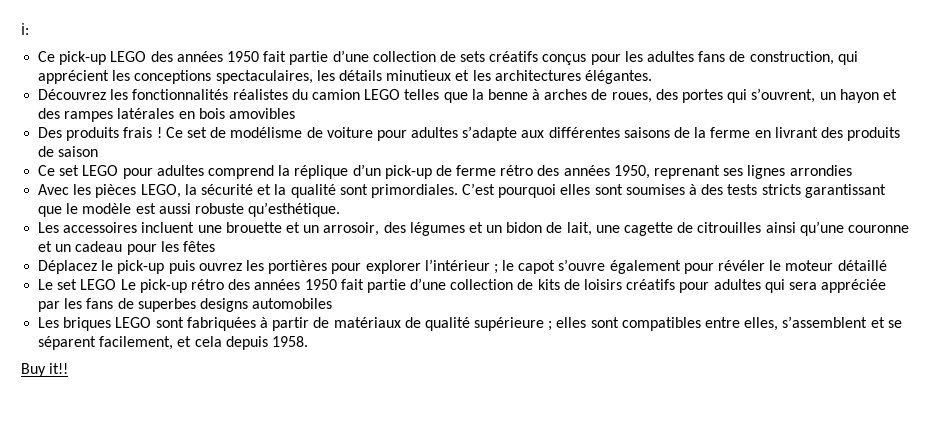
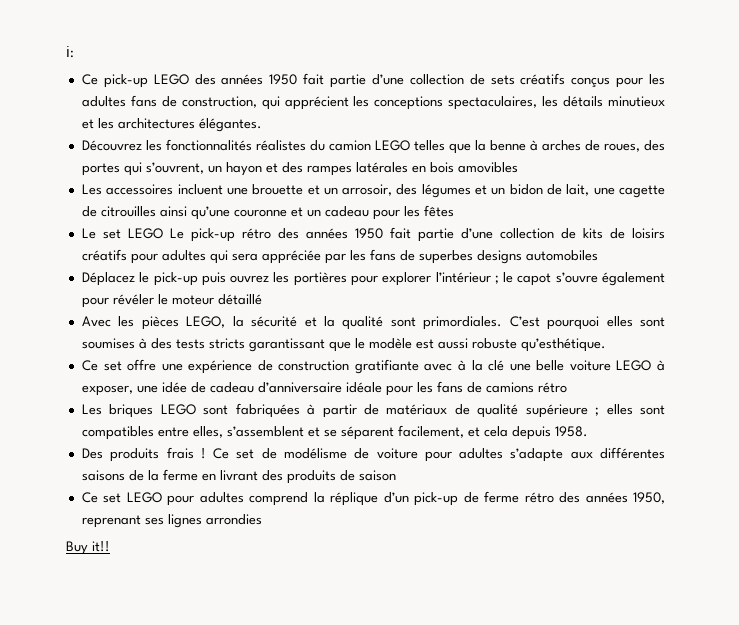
(295, 113) none -> [81,184,665,198] [81,205,454,220] [81,227,665,242] [81,249,598,264] [81,272,665,286] [81,294,262,308] [81,316,665,330] [81,338,606,352] [81,359,665,374] [81,381,567,396] [81,403,665,418] [81,425,588,440] // Les accessoires incluent une brouette et un arrosoir, des légumes et un bidon de lait, une cagette de citrouilles ainsi qu’une couronne et un cadeau pour les fêtes // Le set LEGO Le pick-up rétro des années 1950 fait partie d’une collection de kits de loisirs créatifs pour adultes qui sera appréciée par les fans de superbes designs automobiles // Déplacez le pick-up puis ouvrez les portières pour explorer l’intérieur ; le capot s’ouvre également pour révéler le moteur détaillé // Avec les pièces LEGO, la sécurité et la qualité sont primordiales. C’est pourquoi elles sont soumises à des tests stricts garantissant que le modèle est aussi robuste qu’esthétique. // Ce set offre une expérience de construction gratifiante avec à la clé une belle voiture LEGO à exposer, une idée de cadeau d’anniversaire idéale pour les fans de camions rétro // Les briques LEGO sont fabriquées à partir de matériaux de qualité supérieure ; elles sont compatibles entre elles, s’assemblent et se séparent facilement, et cela depuis 1958.
[38,183,886,198] [38,202,341,217] [38,221,909,236] [38,241,215,255] [38,259,887,274] [38,278,887,293] [38,298,333,312] [38,316,902,331] [38,336,308,350] // Avec les pièces LEGO, la sécurité et la qualité sont primordiales. C’est pourquoi elles sont soumises à des tests stricts garantissant que le modèle est aussi robuste qu’esthétique. // Les accessoires incluent une brouette et un arrosoir, des légumes et un bidon de lait, une cagette de citrouilles ainsi qu’une couronne et un cadeau pour les fêtes // Déplacez le pick-up puis ouvrez les portières pour explorer l’intérieur ; le capot s’ouvre également pour révéler le moteur détaillé // Le set LEGO Le pick-up rétro des années 1950 fait partie d’une collection de kits de loisirs créatifs pour adultes qui sera appréciée par les fans de superbes designs automobiles // Les briques LEGO sont fabriquées à partir de matériaux de qualité supérieure ; elles sont compatibles entre elles, s’assemblent et se séparent facilement, et cela depuis 1958. -> (262, 519) none

